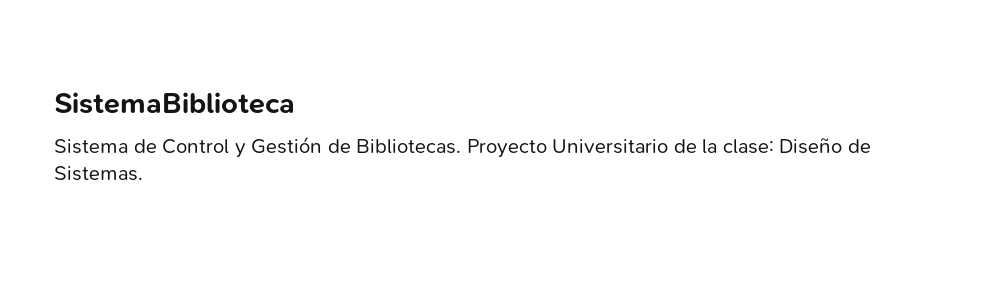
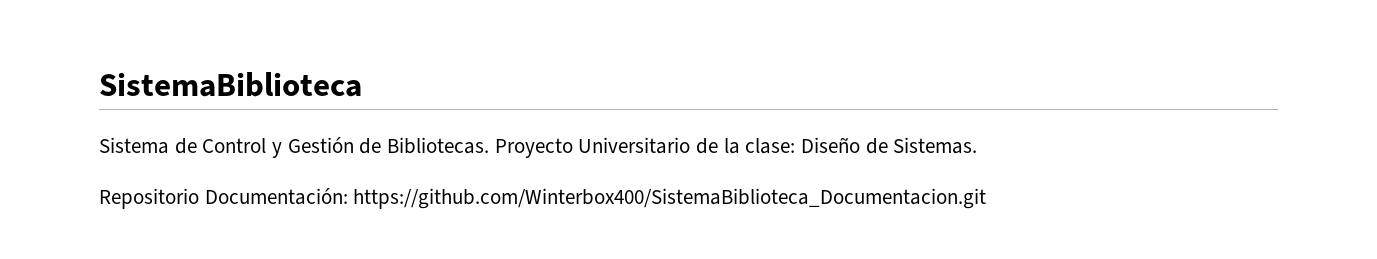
(143, 173) none -> [99,188,987,209] // Repositorio Documentación: https://github.com/Winterbox400/SistemaBiblioteca_Documentacion.git

